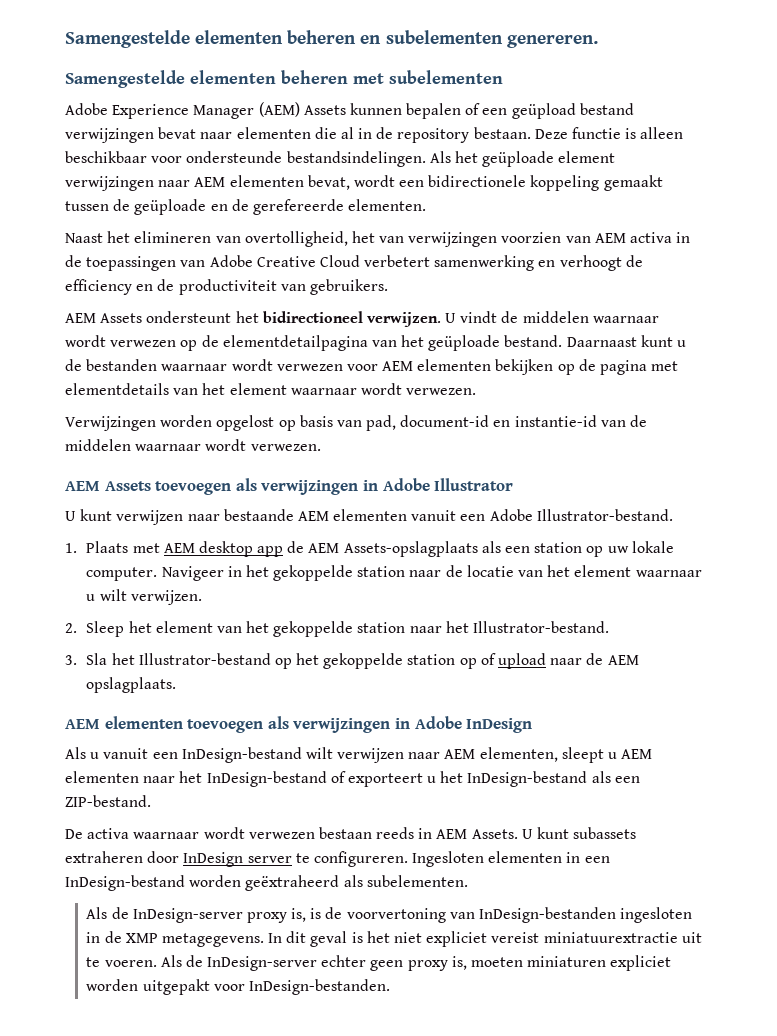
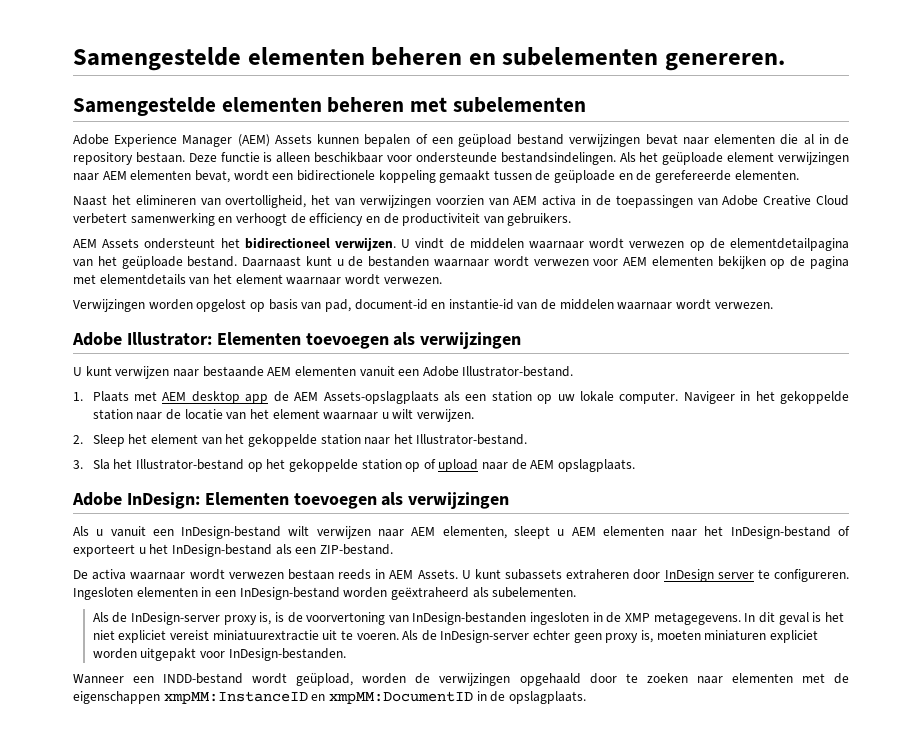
[65,478,514,495] AEM Assets toevoegen als verwijzingen in Adobe Illustrator -> [72,332,522,349] Adobe Illustrator: Elementen toevoegen als verwijzingen
[65,716,533,733] AEM elementen toevoegen als verwijzingen in Adobe InDesign -> [72,492,510,509] Adobe InDesign: Elementen toevoegen als verwijzingen
(390, 987) none -> [73,673,850,686] [73,691,586,704] // Wanneer een INDD-bestand wordt geüpload, worden de verwijzingen opgehaald door te zoeken naar elementen met de eigenschappen xmpMM:InstanceID en xmpMM:DocumentID in de opslagplaats.

